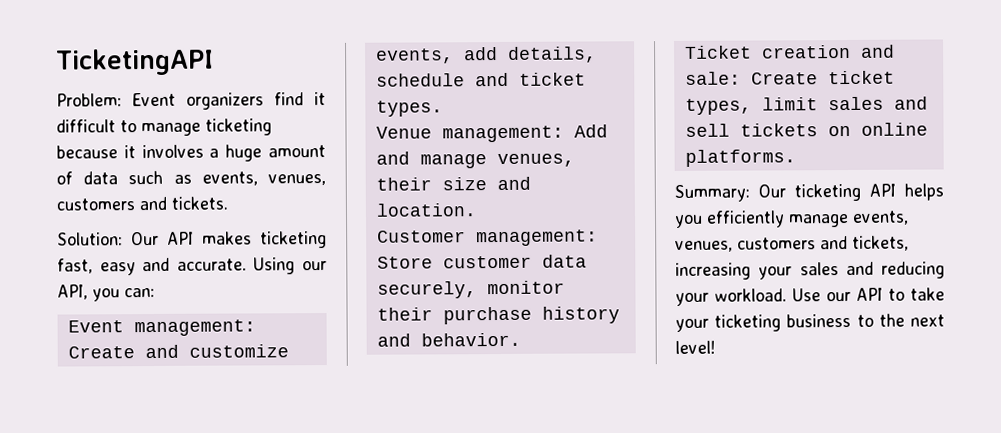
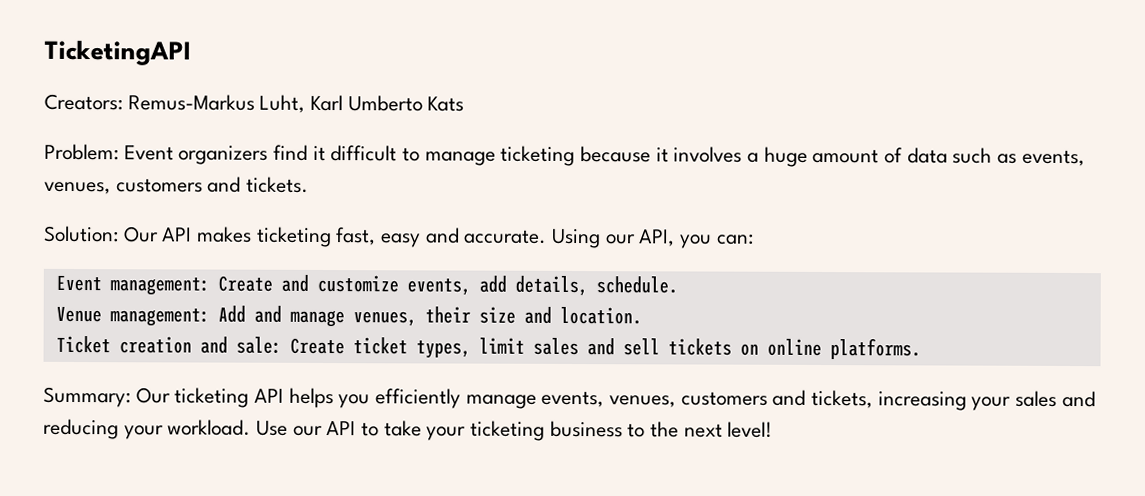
(214, 62) none -> [44,93,465,113] // Creators: Remus-Markus Luht, Karl Umberto Kats
[375,72,586,87] [375,100,443,117] schedule and ticket types. -> [595,276,678,294] schedule.
[376,229,598,247] [376,254,587,269] [376,280,565,299] [376,306,620,325] [376,332,521,347] // Customer management: Store customer data securely, monitor their purchase history and behavior. -> (642, 315) none

